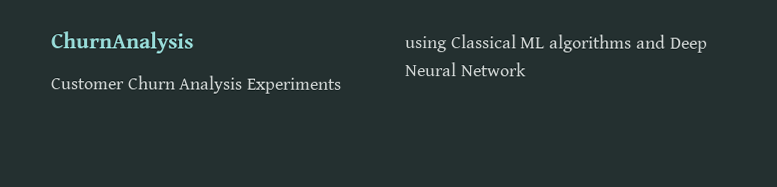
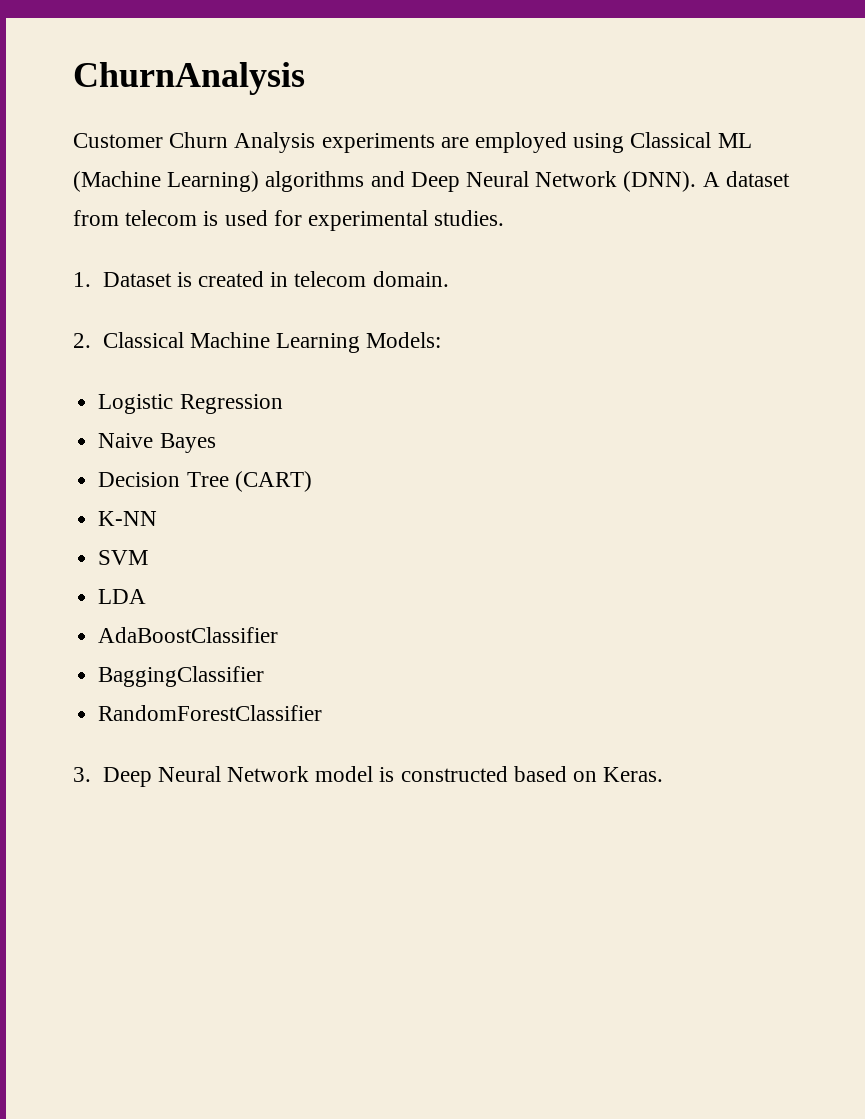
[246,77,343,94] Experiments -> [321,132,568,153] experiments are employed
(546, 43) none -> [73,171,260,192] (Machine Learning)
(527, 69) none -> [623,171,790,192] [73,210,505,231] [73,271,449,287] [73,332,442,353] [98,394,283,414] [98,433,216,453] [98,471,312,492] [98,511,158,526] [98,550,149,565] [98,589,147,604] [98,627,279,643] [98,666,265,687] [98,705,323,721] [73,766,664,787] (DNN). A dataset from telecom is used for experimental studies. // 1. Dataset is created in telecom domain. // 2. Classical Machine Learning Models: // Logistic Regression // Naive Bayes // Decision Tree (CART) // K-NN // SVM // LDA // AdaBoostClassifier // BaggingClassifier // RandomForestClassifier // 3. Deep Neural Network model is constructed based on Keras.

